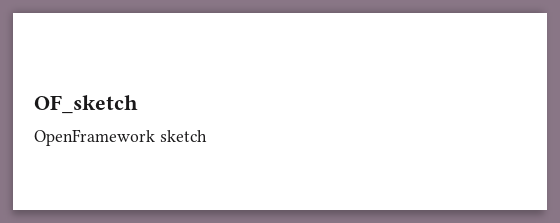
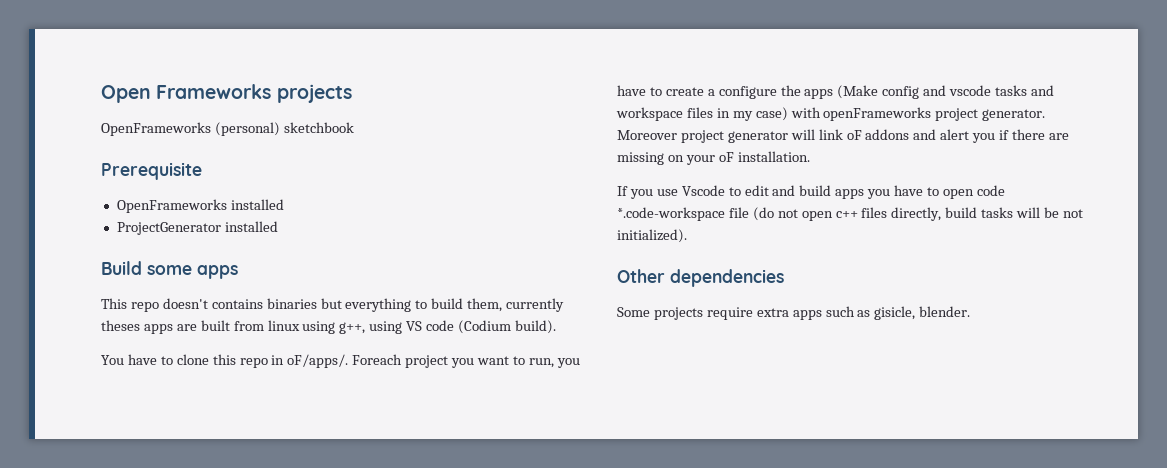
[34,95,138,114] [34,129,207,146] OF_sketch // OpenFramework sketch -> [101,84,352,103] [101,122,354,136] [101,162,202,180] [116,199,284,213] [116,221,278,235] [101,261,238,279] [101,298,565,312] [101,320,556,334] [101,354,580,368] [617,85,1054,99] [616,107,1046,121] [617,129,1069,143] [617,151,810,165] [617,185,1005,199] [617,207,1083,221] [617,229,687,243] [617,269,784,287] [617,306,971,320] Open Frameworks projects // OpenFrameworks (personal) sketchbook // Prerequisite // OpenFrameworks installed // ProjectGenerator installed // Build some apps // This repo doesn't contains binaries but everything to build them, currently theses apps are built from linux using g++, using VS code (Codium build). // You have to clone this repo in oF/apps/. Foreach project you want to run, you have to create a configure the apps (Make config and vscode tasks and workspace files in my case) with openFrameworks project generator. Moreover project generator will link oF addons and alert you if there are missing on your oF installation. // If you use Vscode to edit and build apps you have to open code *.code-workspace file (do not open c++ files directly, build tasks will be not initialized). // Other dependencies // Some projects require extra apps such as gisicle, blender.

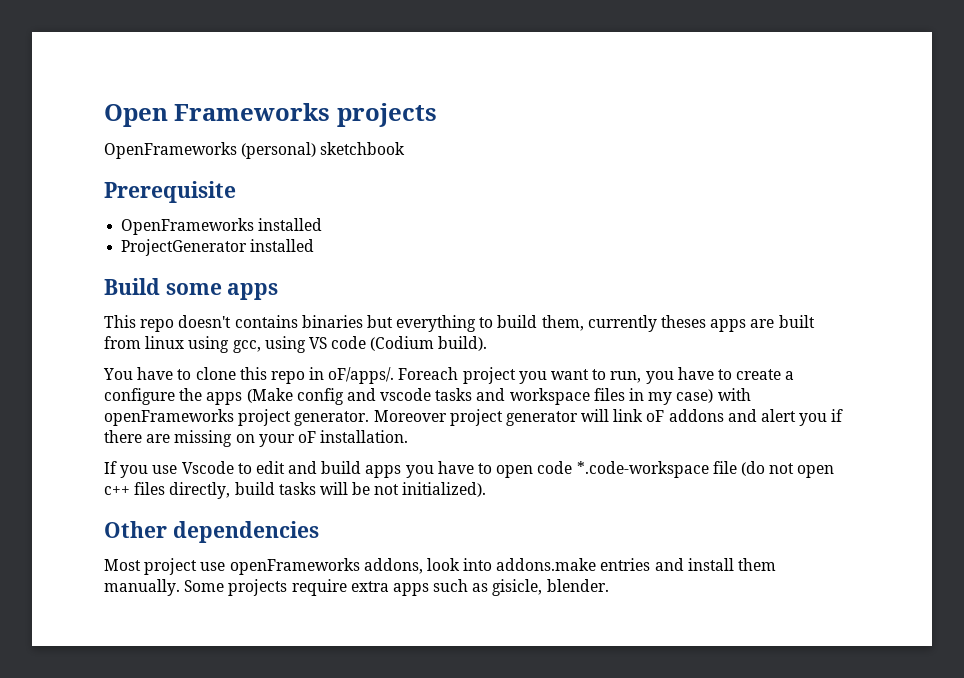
[339,322,366,334] g++, -> [232,340,261,353] gcc,
(784, 278) none -> [104,558,777,575] [104,579,180,596] Most project use openFrameworks addons, look into addons.make entries and install them manually.

